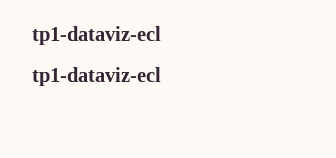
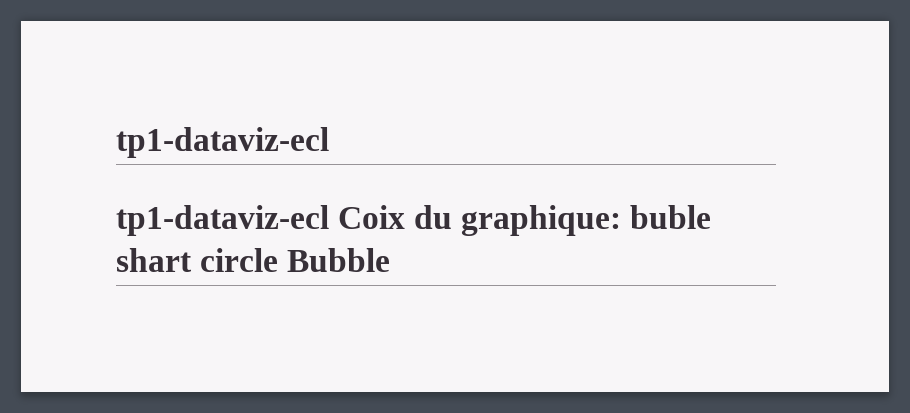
(161, 76) none -> [338,205,712,236] [116,248,391,272] Coix du graphique: buble shart circle Bubble

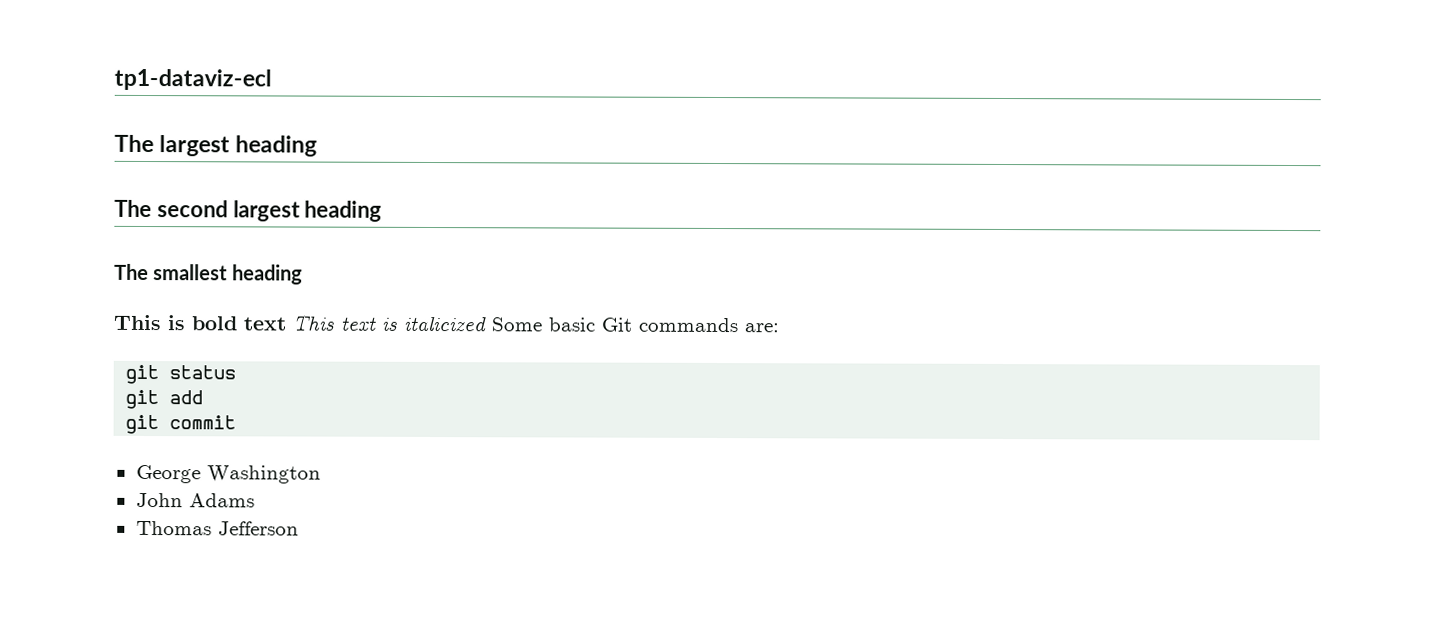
[116,205,712,236] [116,248,391,272] tp1-dataviz-ecl Coix du graphique: buble shart circle Bubble -> [114,134,318,157] [114,199,383,222] [114,263,303,285] [113,314,779,333] [125,364,237,385] [125,389,204,410] [125,414,237,435] [135,464,321,484] [135,492,255,508] [135,520,299,536] The largest heading // The second largest heading // The smallest heading // This is bold text This text is italicized Some basic Git commands are: // git status // git add // git commit // George Washington // John Adams // Thomas Jefferson

